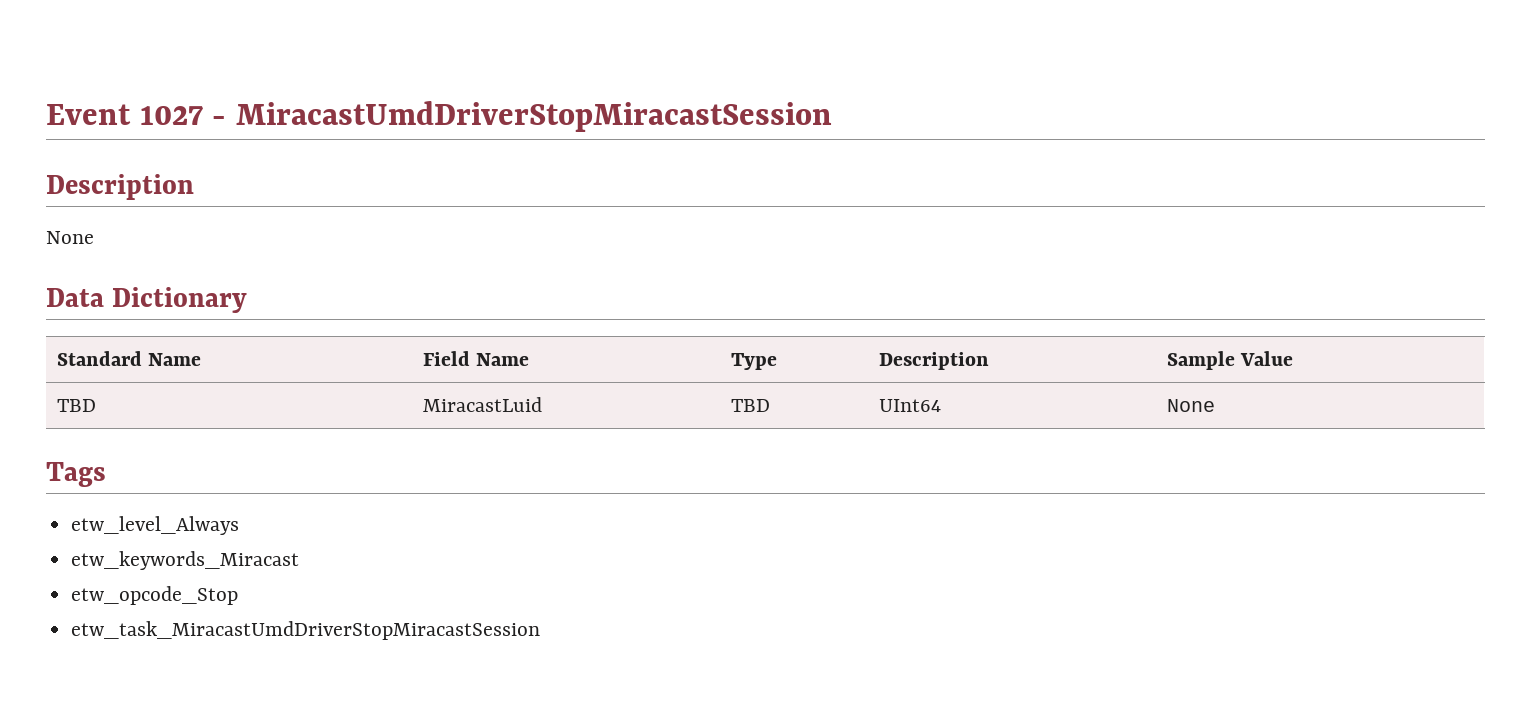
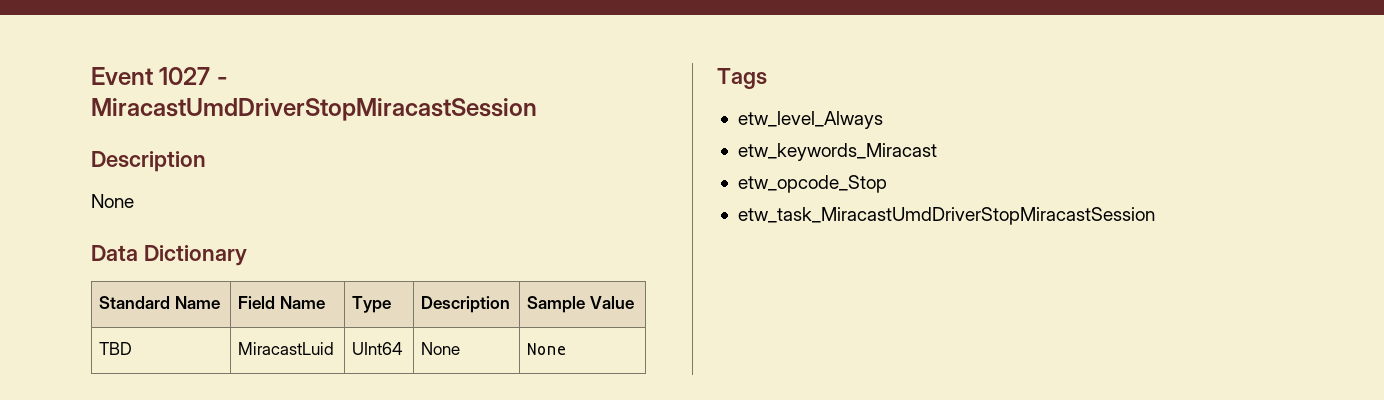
[730,399,770,412] [878,399,941,412] TBD | UInt64 -> [352,342,404,355] [421,342,461,355] UInt64 | None

